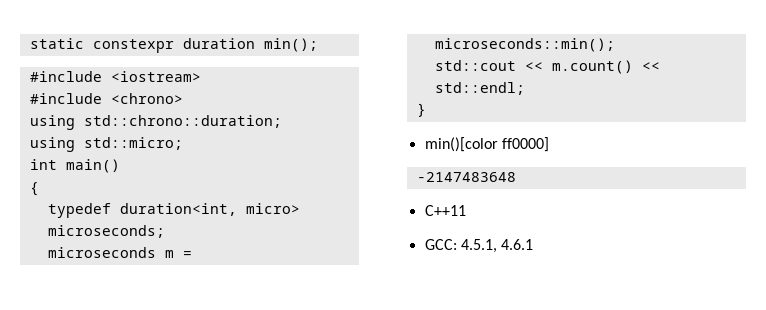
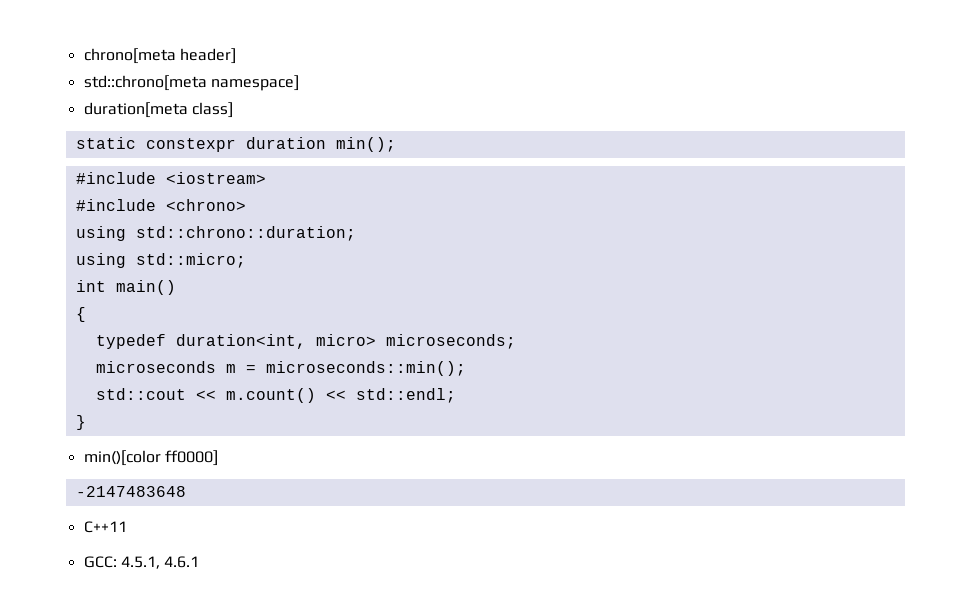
(29, 43) none -> [83,48,236,64] [83,75,299,91] [83,102,233,118] chrono[meta header] // std::chrono[meta namespace] // duration[meta class] //

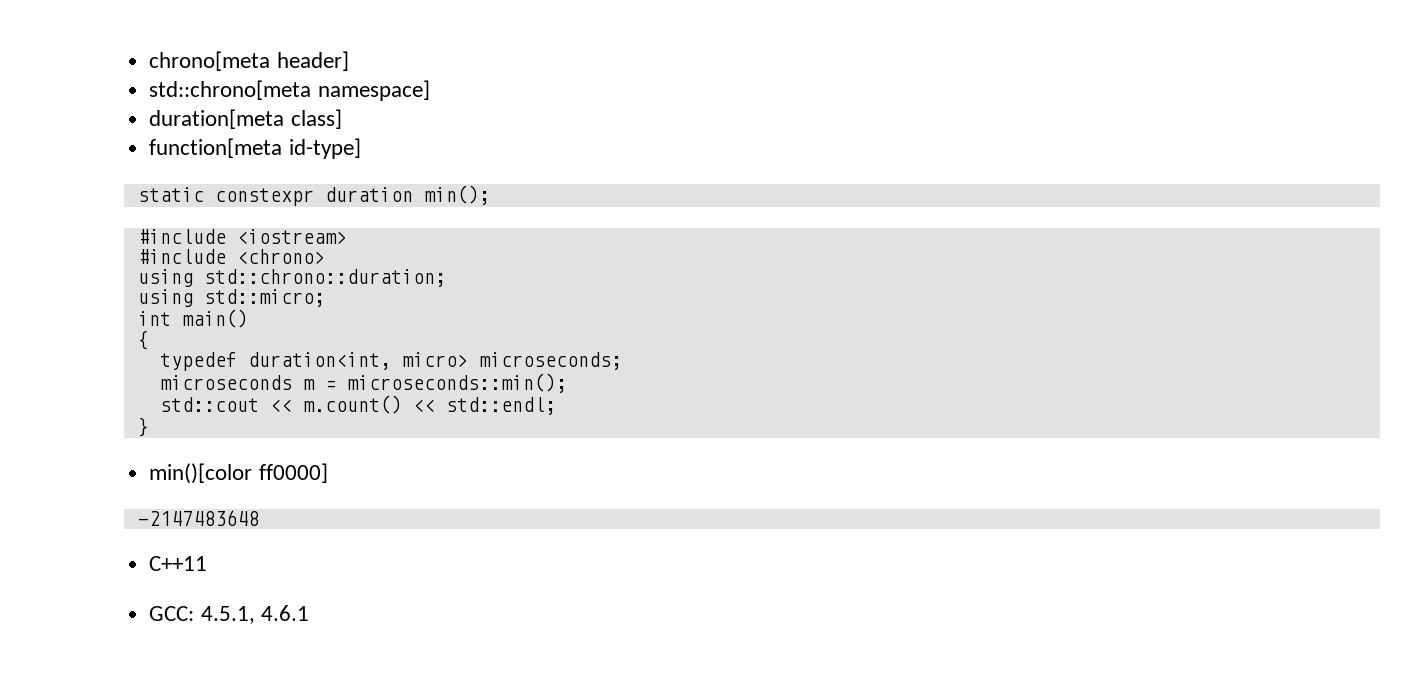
(233, 110) none -> [149,138,361,159] // function[meta id-type]

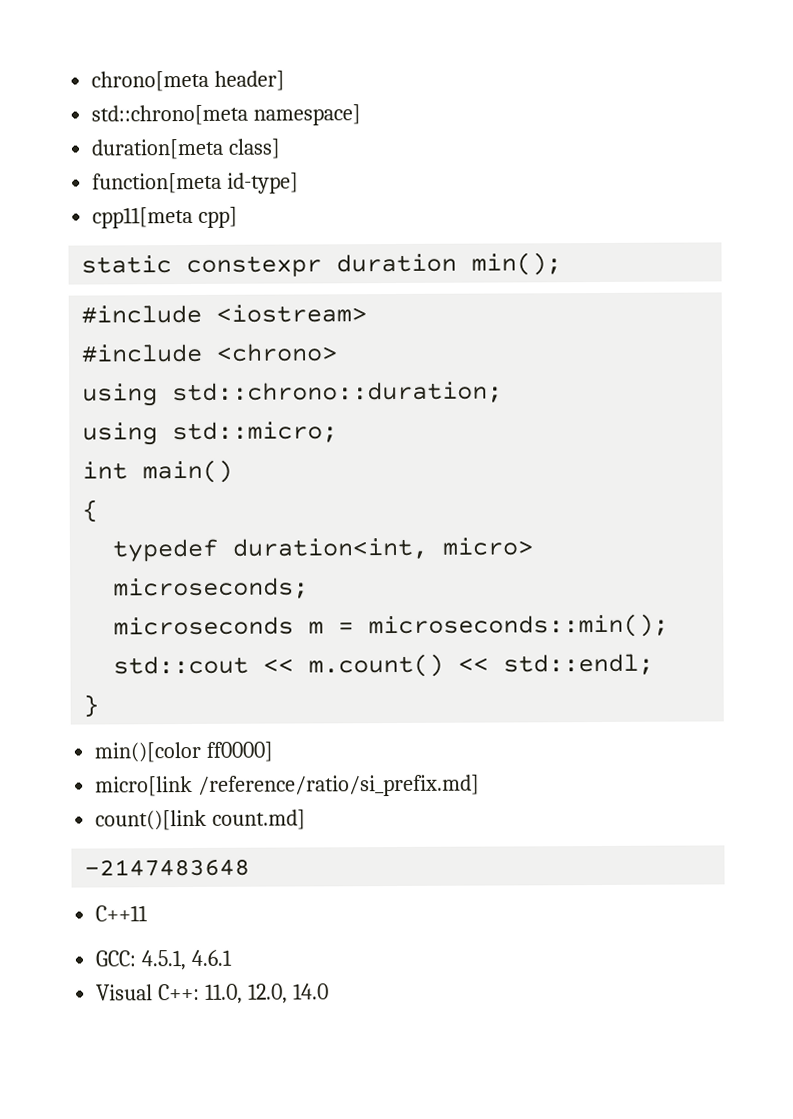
(361, 148) none -> [92,206,239,229] // cpp11[meta cpp]
(328, 473) none -> [95,774,481,797] [95,809,307,831] // micro[link /reference/ratio/si_prefix.md] // count()[link count.md]
(309, 613) none -> [96,983,329,1004] // Visual C++: 11.0, 12.0, 14.0

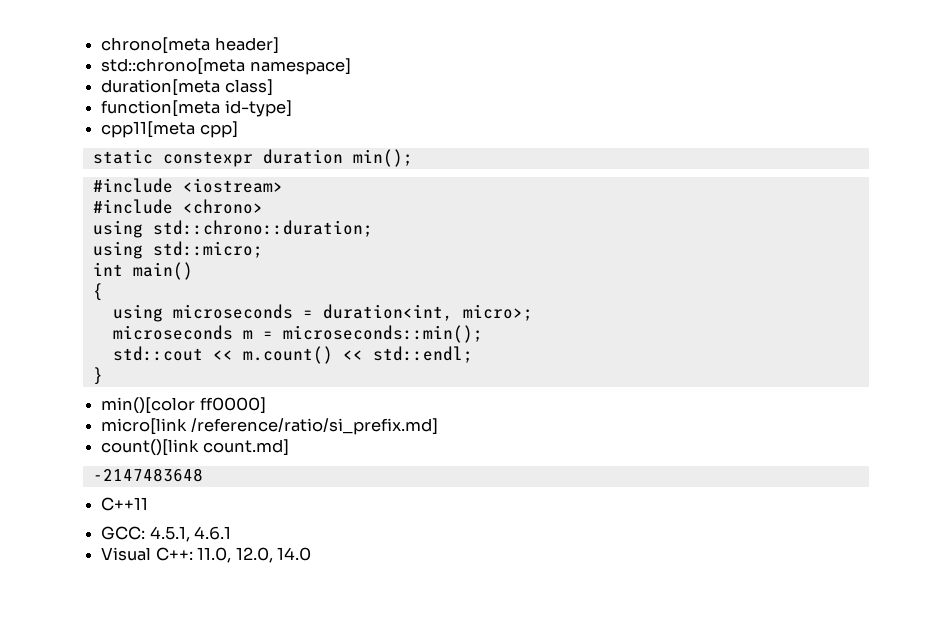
[112,537,534,563] [113,577,310,600] typedef duration<int, micro> microseconds; -> [112,304,533,322] using microseconds = duration<int, micro>;

